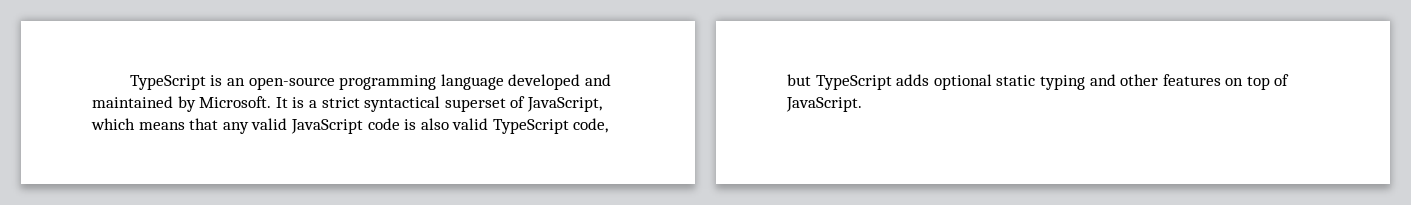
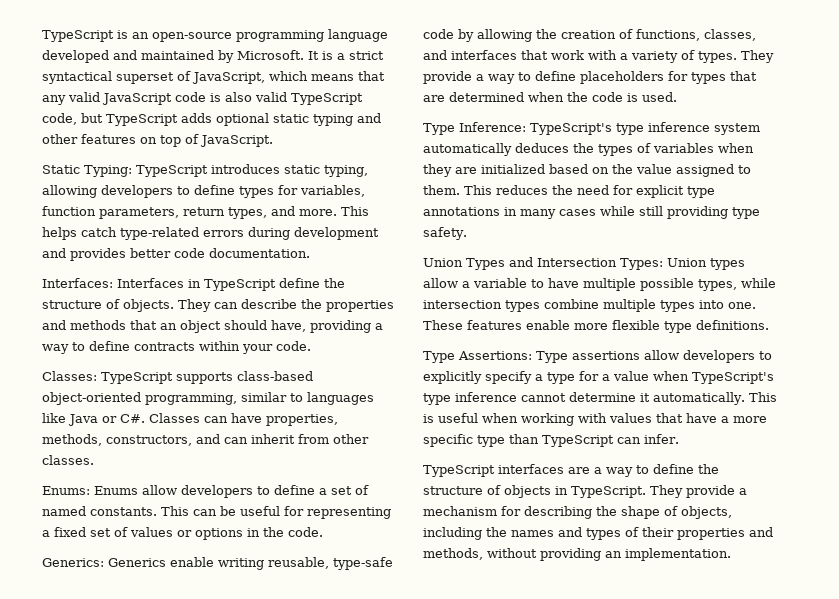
(862, 104) none -> [42,164,368,177] [42,185,365,198] [42,206,369,219] [42,227,379,240] [42,248,310,261] [42,278,345,291] [42,299,394,312] [42,320,383,333] [42,341,311,354] [42,371,313,384] [42,392,374,405] [42,413,338,426] [42,434,369,446] [42,455,94,465] [42,485,369,498] [42,506,391,519] [42,527,323,540] [42,557,393,570] [423,29,756,42] [423,50,774,63] [423,71,757,84] [423,92,677,102] [423,122,760,135] [423,143,754,156] [423,164,751,177] [423,185,715,198] [423,206,760,219] [423,227,467,240] [423,257,745,270] [423,278,776,291] [423,299,756,312] [423,320,769,333] [423,350,772,363] [423,371,774,384] [423,392,777,405] [423,413,767,426] [423,434,679,447] [423,464,719,477] [423,485,747,498] [423,506,732,519] [423,527,773,540] [423,548,731,561] // Static Typing: TypeScript introduces static typing, allowing developers to define types for variables, function parameters, return types, and more. This helps catch type-related errors during development and provides better code documentation. // Interfaces: Interfaces in TypeScript define the structure of objects. They can describe the properties and methods that an object should have, providing a way to define contracts within your code. // Classes: TypeScript supports class-based object-oriented programming, similar to languages like Java or C#. Classes can have properties, methods, constructors, and can inherit from other classes. // Enums: Enums allow developers to define a set of named constants. This can be useful for representing a fixed set of values or options in the code. // Generics: Generics enable writing reusable, type-safe code by allowing the creation of functions, classes, and interfaces that work with a variety of types. They provide a way to define placeholders for types that are determined when the code is used. // Type Inference: TypeScript's type inference system automatically deduces the types of variables when they are initialized based on the value assigned to them. This reduces the need for explicit type annotations in many cases while still providing type safety. // Union Types and Intersection Types: Union types allow a variable to have multiple possible types, while intersection types combine multiple types into one. These features enable more flexible type definitions. // Type Assertions: Type assertions allow developers to explicitly specify a type for a value when TypeScript's type inference cannot determine it automatically. This is useful when working with values that have a more specific type than TypeScript can infer. // TypeScript interfaces are a way to define the structure of objects in TypeScript. They provide a mechanism for describing the shape of objects, including the names and types of their properties and methods, without providing an implementation.

